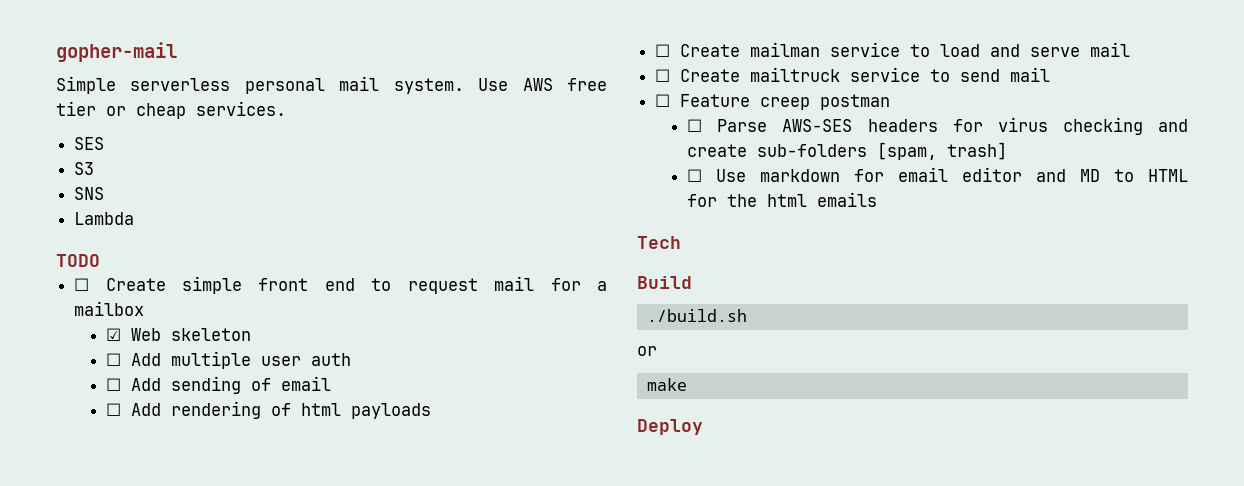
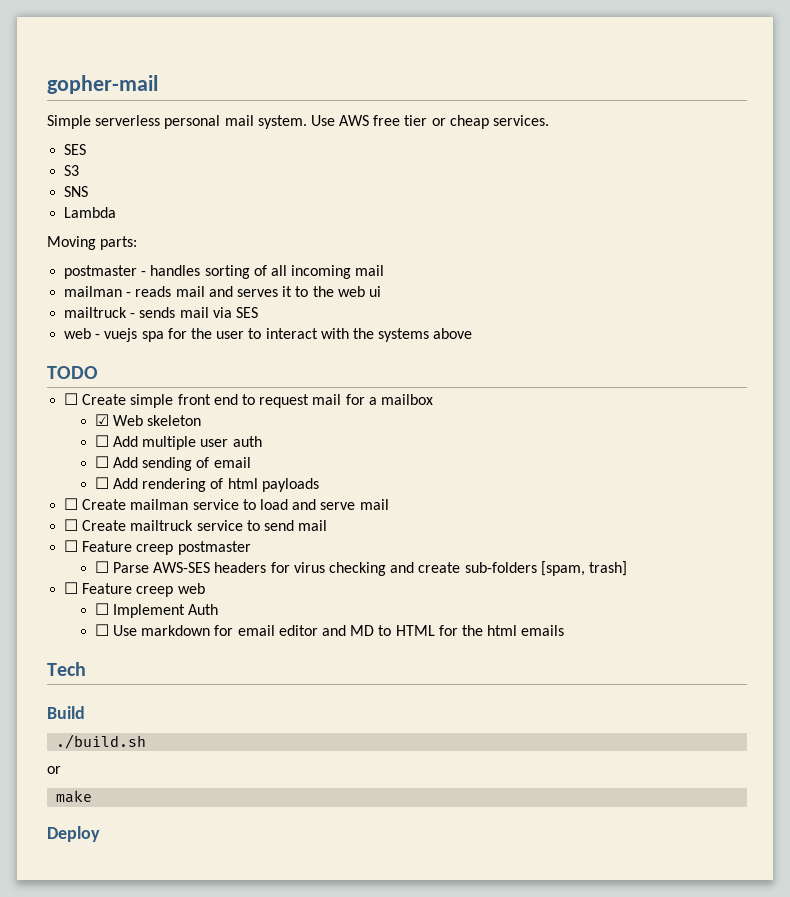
(135, 218) none -> [47,236,138,250] [64,265,385,279] [64,286,381,297] [64,307,258,318] [64,328,473,342] // Moving parts: // postmaster - handles sorting of all incoming mail // mailman - reads mail and serves it to the web ui // mailtruck - sends mail via SES // web - vuejs spa for the user to interact with the systems above
[820,94,891,110] postman -> [177,541,251,555] postmaster
(1008, 151) none -> [64,582,205,597] [94,603,219,618] // ☐ Feature creep web // ☐ Implement Auth

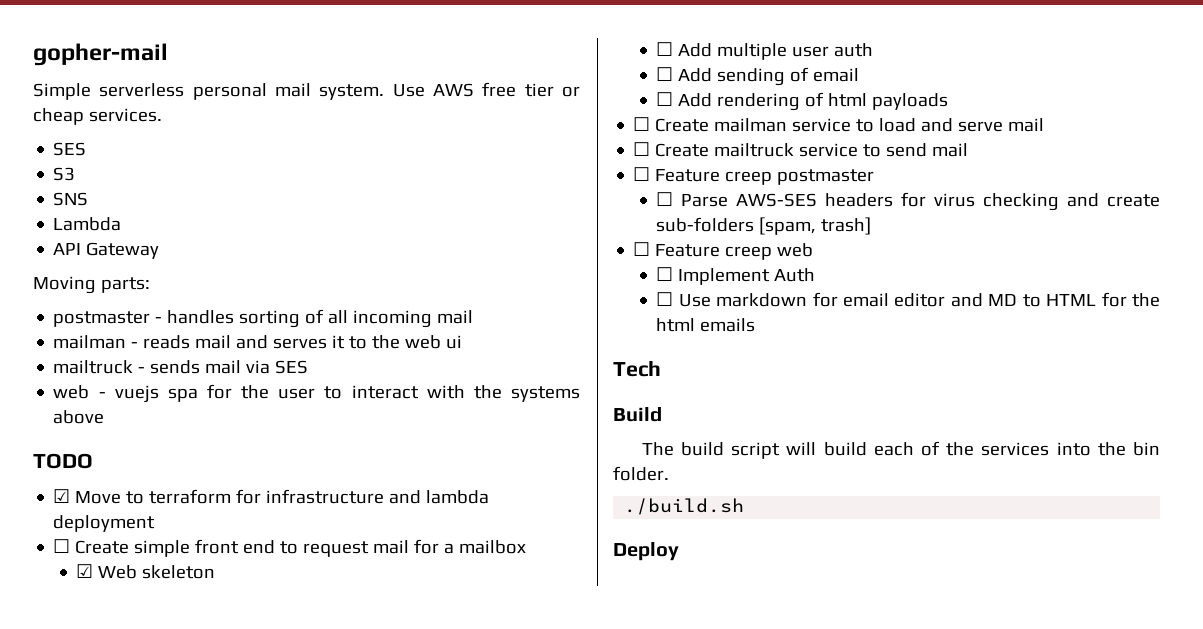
(117, 212) none -> [53,242,160,259] // API Gateway
(98, 372) none -> [53,489,490,504] [53,515,156,532] // ☑ Move to terraform for infrastructure and lambda deployment
(85, 712) none -> [641,441,1160,459] [613,466,669,481] // The build script will build each of the services into the bin folder.
[47,766,61,774] [56,790,93,803] // or // make -> (745, 506) none

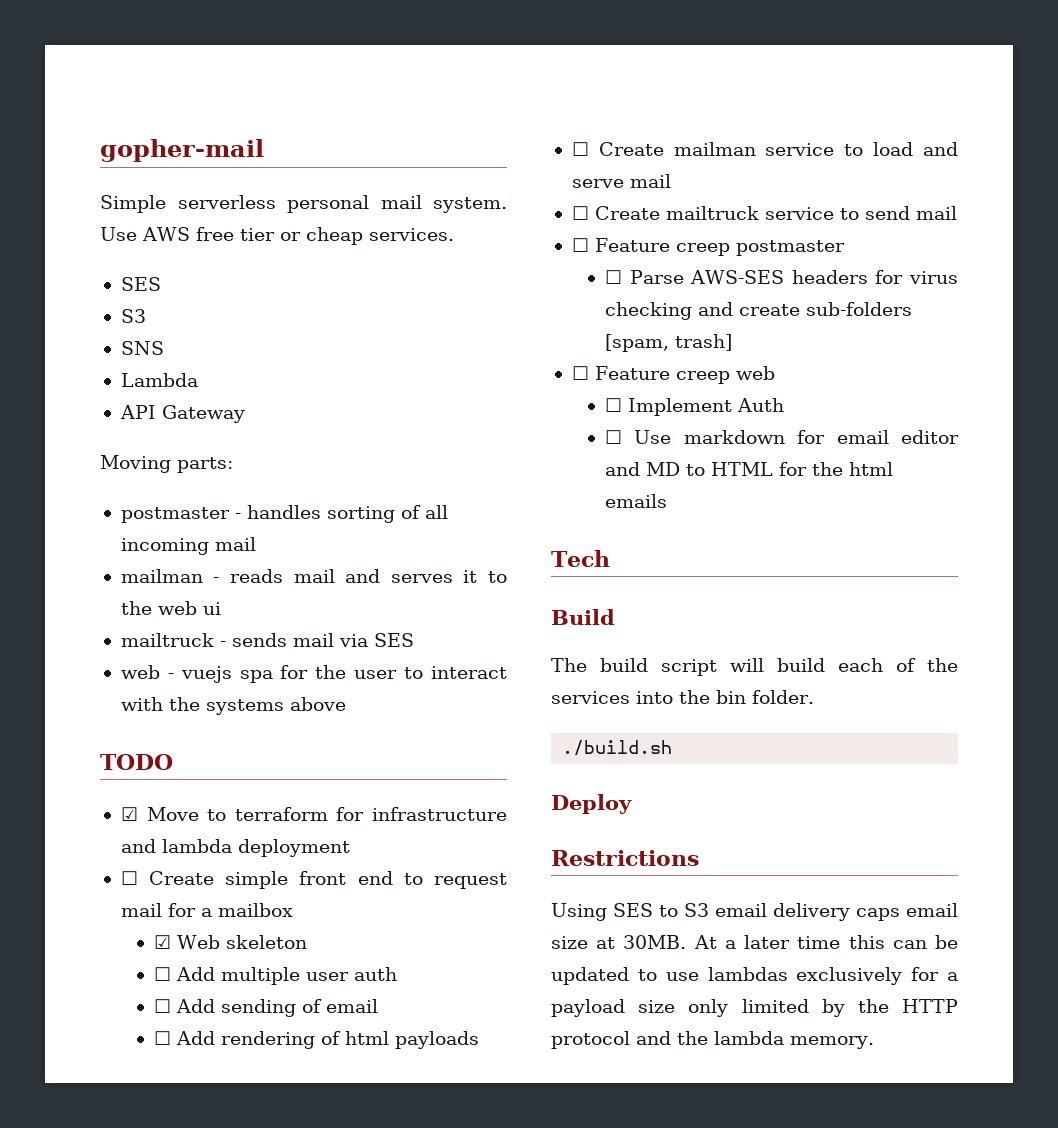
(679, 551) none -> [551,850,699,866] [551,903,958,921] [551,935,958,949] [551,967,958,985] [551,999,958,1017] [551,1031,874,1049] // Restrictions // Using SES to S3 email delivery caps email size at 30MB. At a later time this can be updated to use lambdas exclusively for a payload size only limited by the HTTP protocol and the lambda memory.

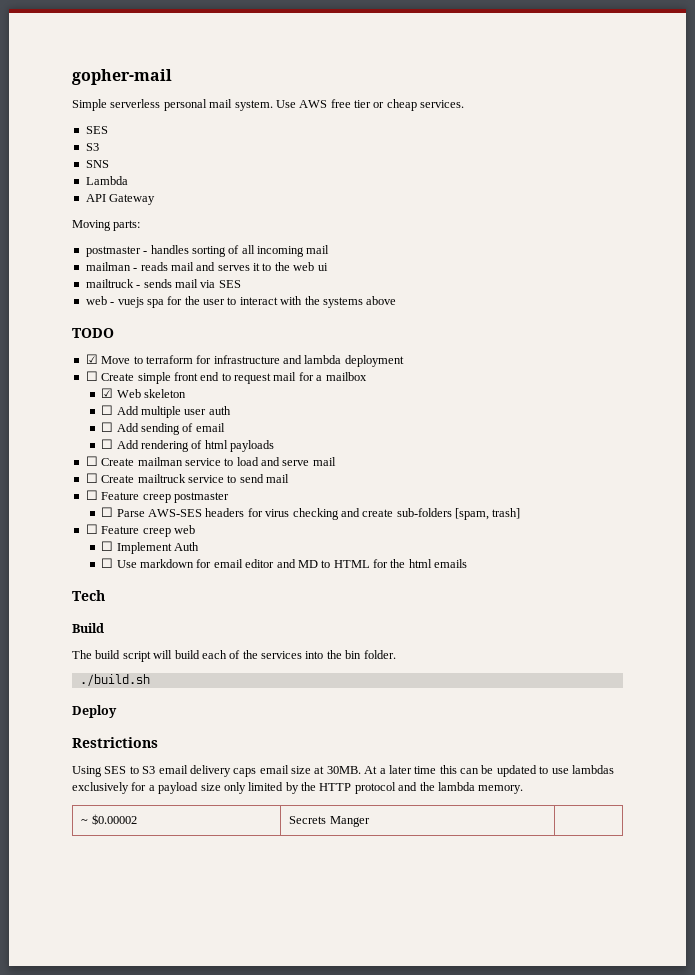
(874, 1042) none -> [81,814,137,825] [289,816,370,827] // ~ $0.00002 | Secrets Manger |

